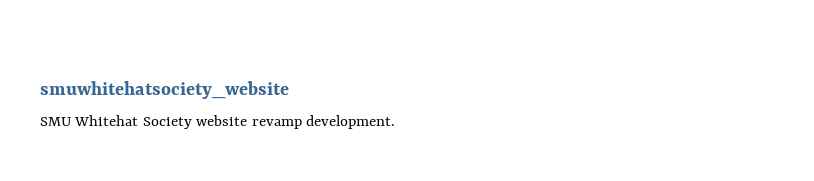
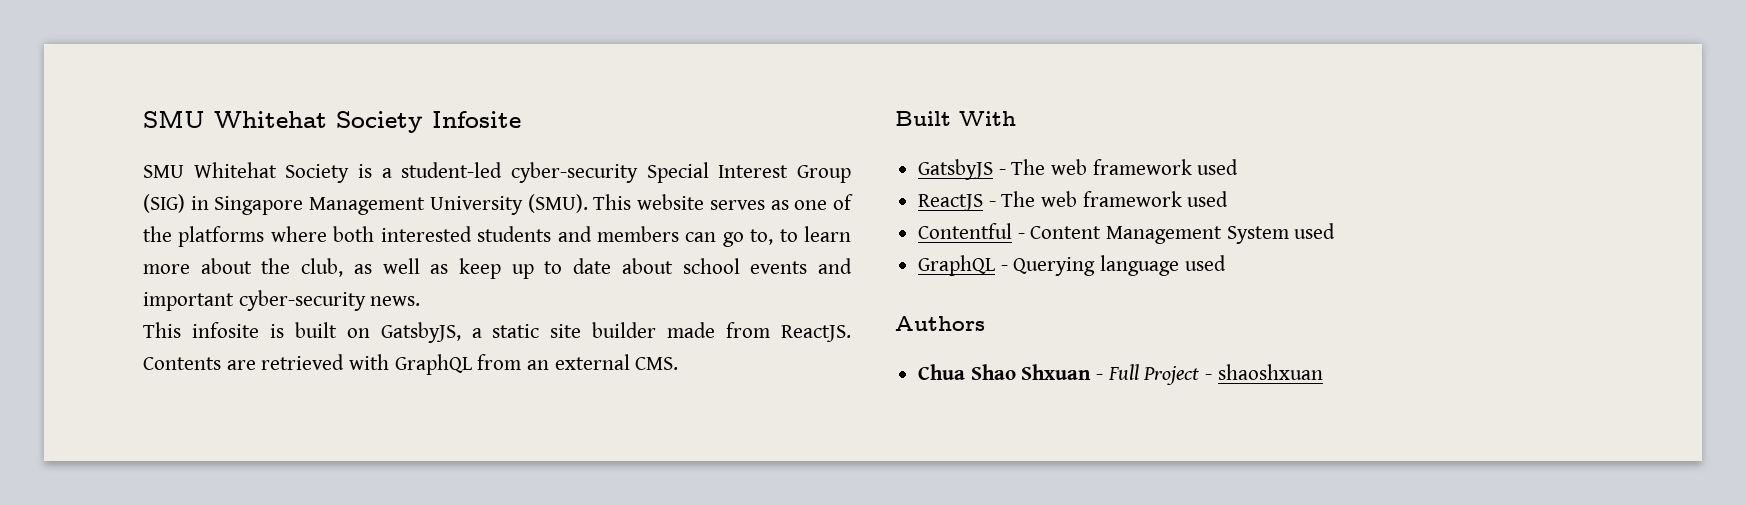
[40,81,289,99] [40,115,396,129] smuwhitehatsociety_website // SMU Whitehat Society website revamp development. -> [143,110,521,133] [143,162,851,183] [143,194,854,215] [143,226,851,247] [143,258,852,279] [143,290,421,311] [143,322,851,343] [143,354,679,375] [895,111,1016,126] [918,159,1239,180] [918,191,1229,211] [918,223,1336,244] [918,255,1226,276] [895,316,985,331] [918,364,1323,385] SMU Whitehat Society Infosite // SMU Whitehat Society is a student-led cyber-security Special Interest Group (SIG) in Singapore Management University (SMU). This website serves as one of the platforms where both interested students and members can go to, to learn more about the club, as well as keep up to date about school events and important cyber-security news. // This infosite is built on GatsbyJS, a static site builder made from ReactJS. Contents are retrieved with GraphQL from an external CMS. // Built With // GatsbyJS - The web framework used // ReactJS - The web framework used // Contentful - Content Management System used // GraphQL - Querying language used // Authors // Chua Shao Shxuan - Full Project - shaoshxuan

